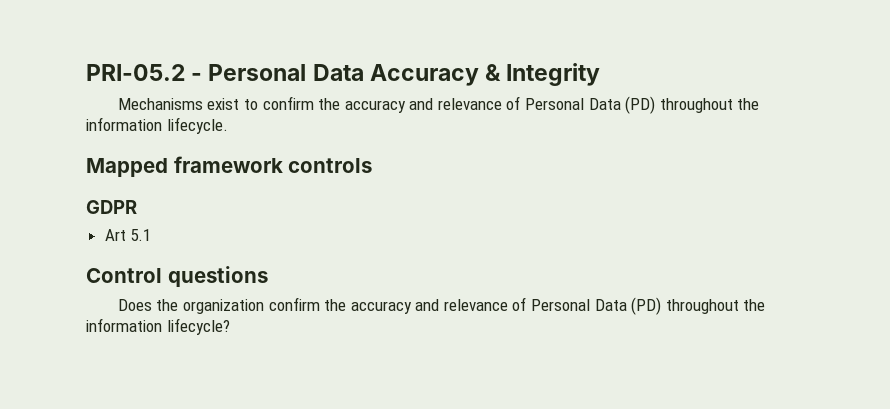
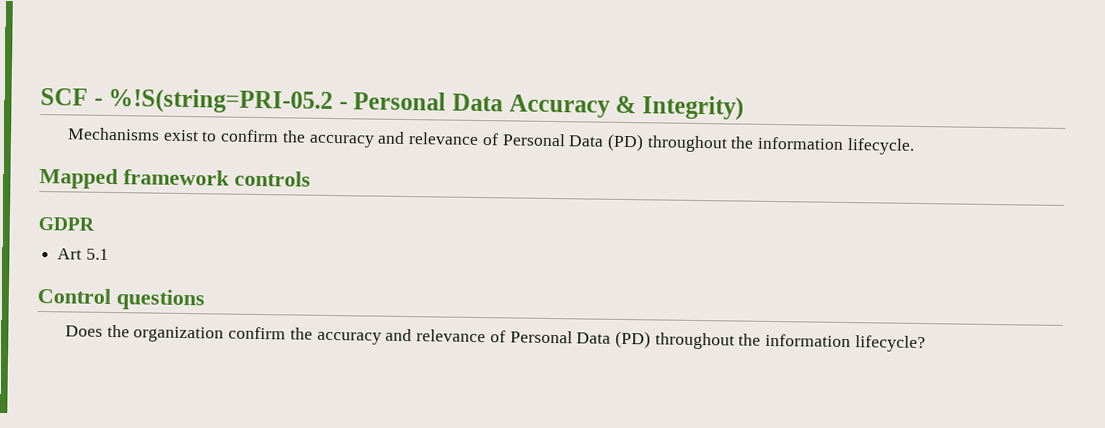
[86,64,185,81] PRI-05.2 -> [40,87,334,116] SCF - %!S(string=PRI-05.2
[506,63,601,86] Integrity -> [641,95,744,121] Integrity)

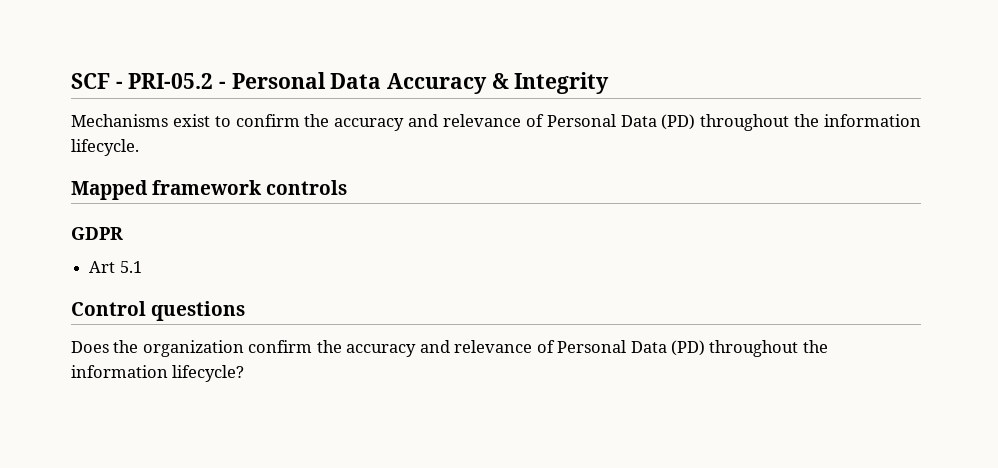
[108,87,334,116] %!S(string=PRI-05.2 -> [128,73,214,89] PRI-05.2
[641,95,744,121] Integrity) -> [514,72,610,94] Integrity

